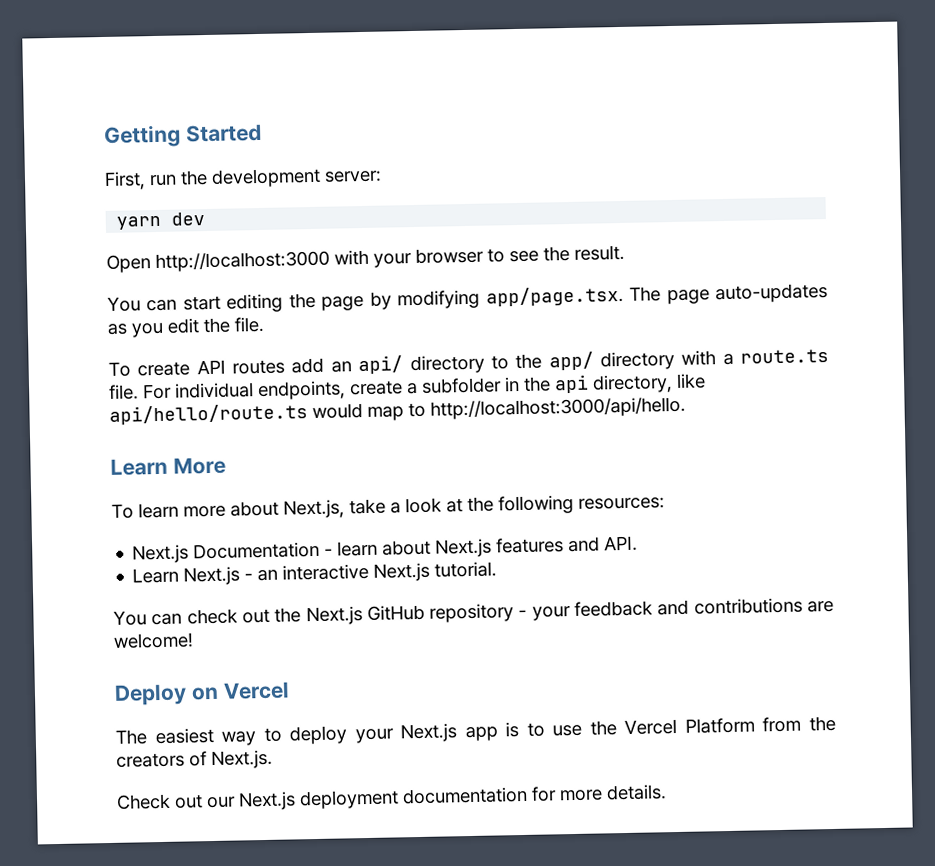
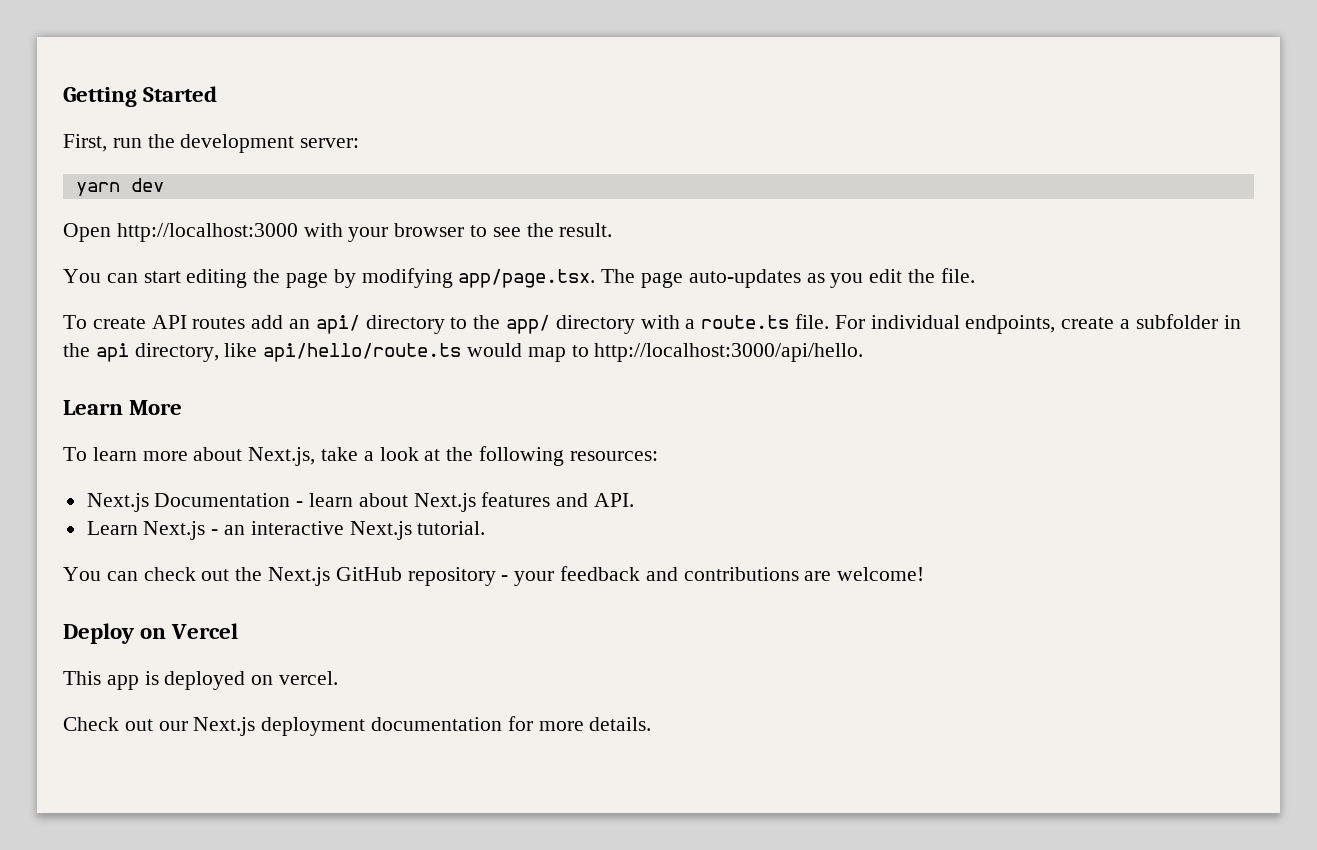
[115,715,836,746] [116,749,273,770] The easiest way to deploy your Next.js app is to use the Vercel Platform from the creators of Next.js. -> [63,671,339,690] This app is deployed on vercel.

